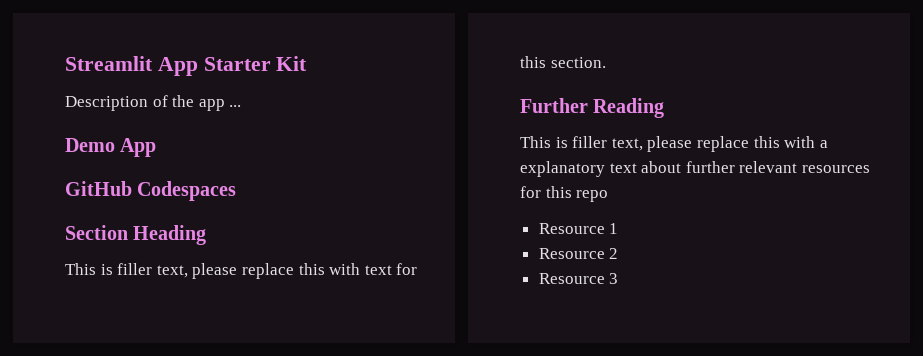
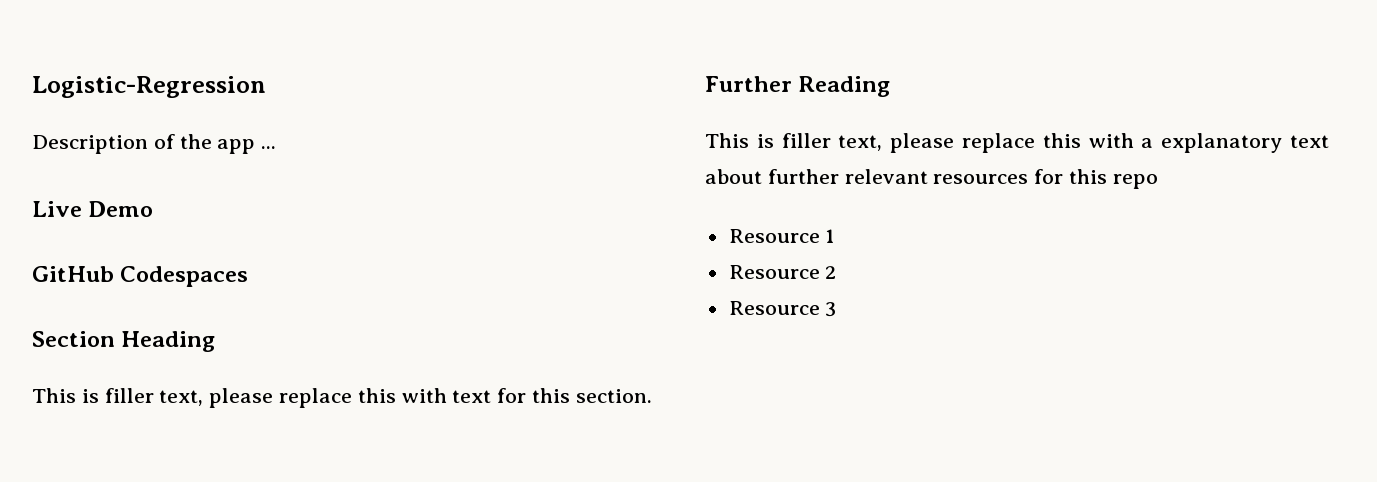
[65,56,308,76] Streamlit App Starter Kit -> [32,76,266,98] Logistic-Regression
(242, 106) none -> [32,201,82,217] Live
[120,138,157,157] App -> (154, 209) none

